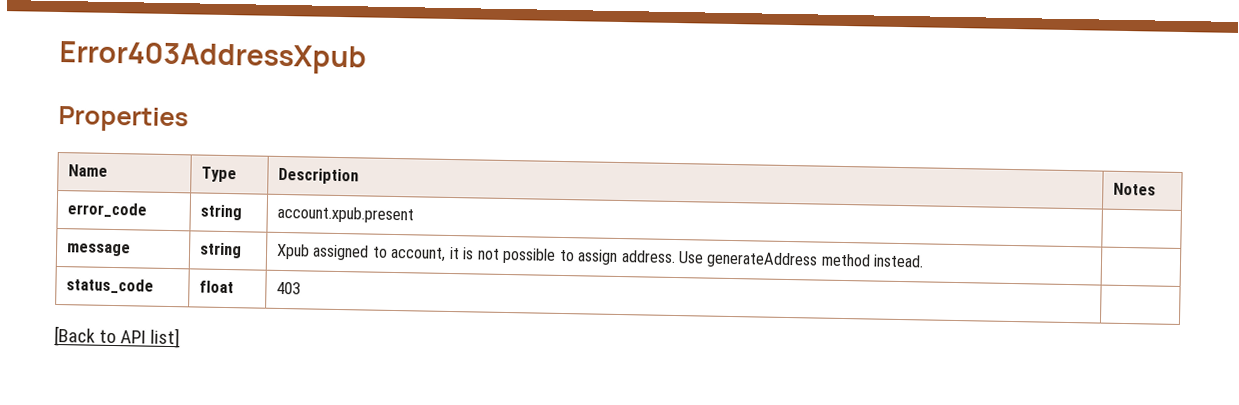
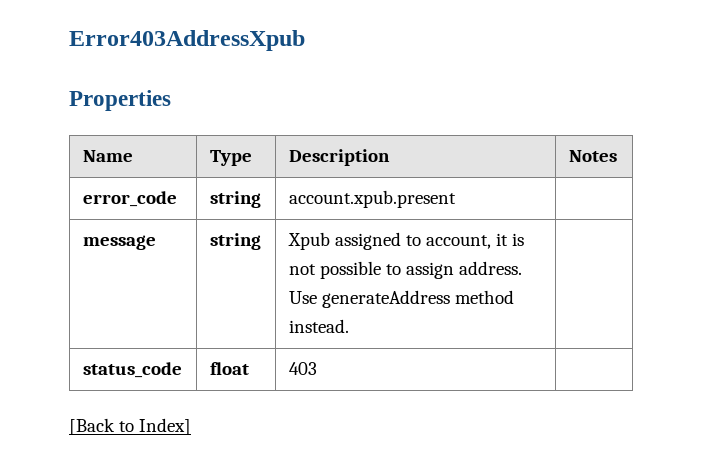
[119,327,180,349] API list] -> [139,418,192,435] Index]

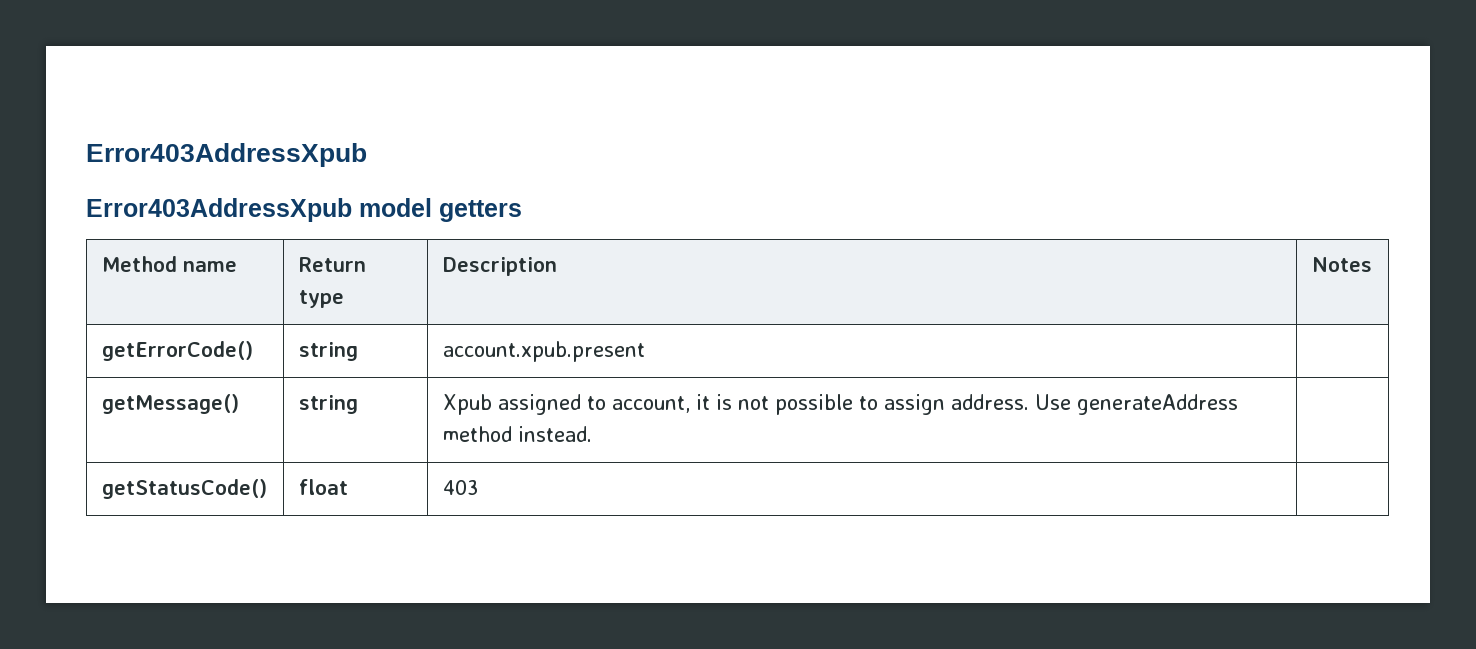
[69,90,171,111] [82,150,133,162] [209,150,252,166] Properties // Name | Type -> [86,198,522,222] [101,256,237,272] [298,257,366,272] [298,290,344,308] Error403AddressXpub model getters // Method name | Return type
[82,191,177,207] error_code -> [101,341,253,361] getErrorCode()
[82,235,156,250] message -> [101,394,239,414] getMessage()
[82,362,182,378] status_code -> [101,479,267,499] getStatusCode()
[69,418,192,435] // [Back to Index] -> (478, 487) none

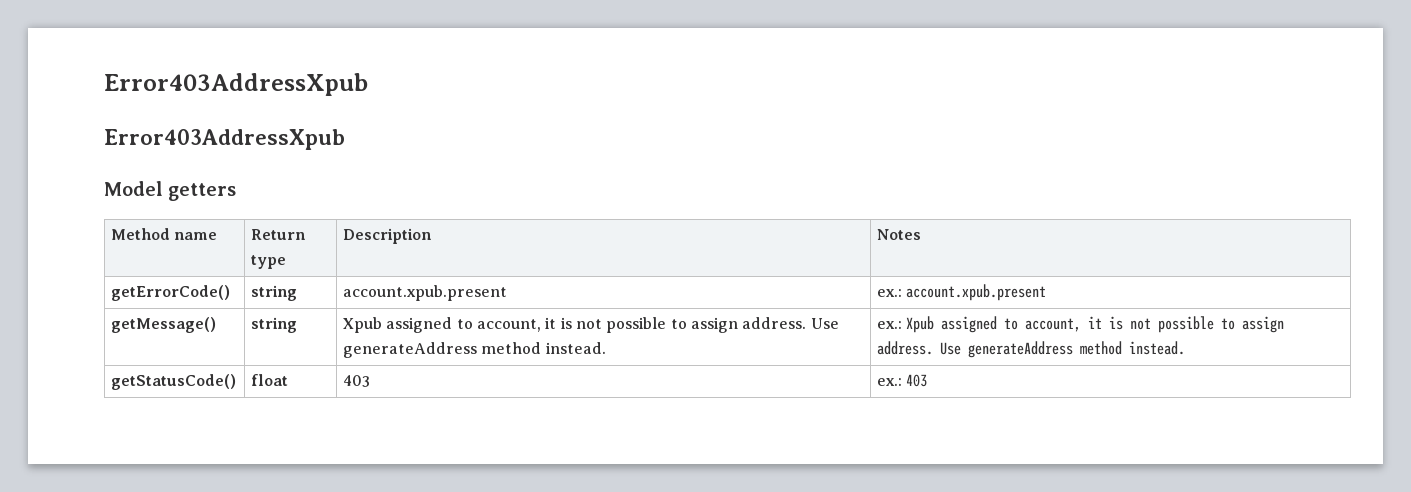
[359,198,432,217] model -> [104,181,163,196] // Model
(645, 351) none -> [877,284,1047,301] ex.: account.xpub.present
(592, 434) none -> [877,316,1285,333] [877,341,1186,358] ex.: Xpub assigned to account, it is not possible to assign address. Use generateAddress method instead.
(478, 487) none -> [877,374,928,387] ex.: 403

